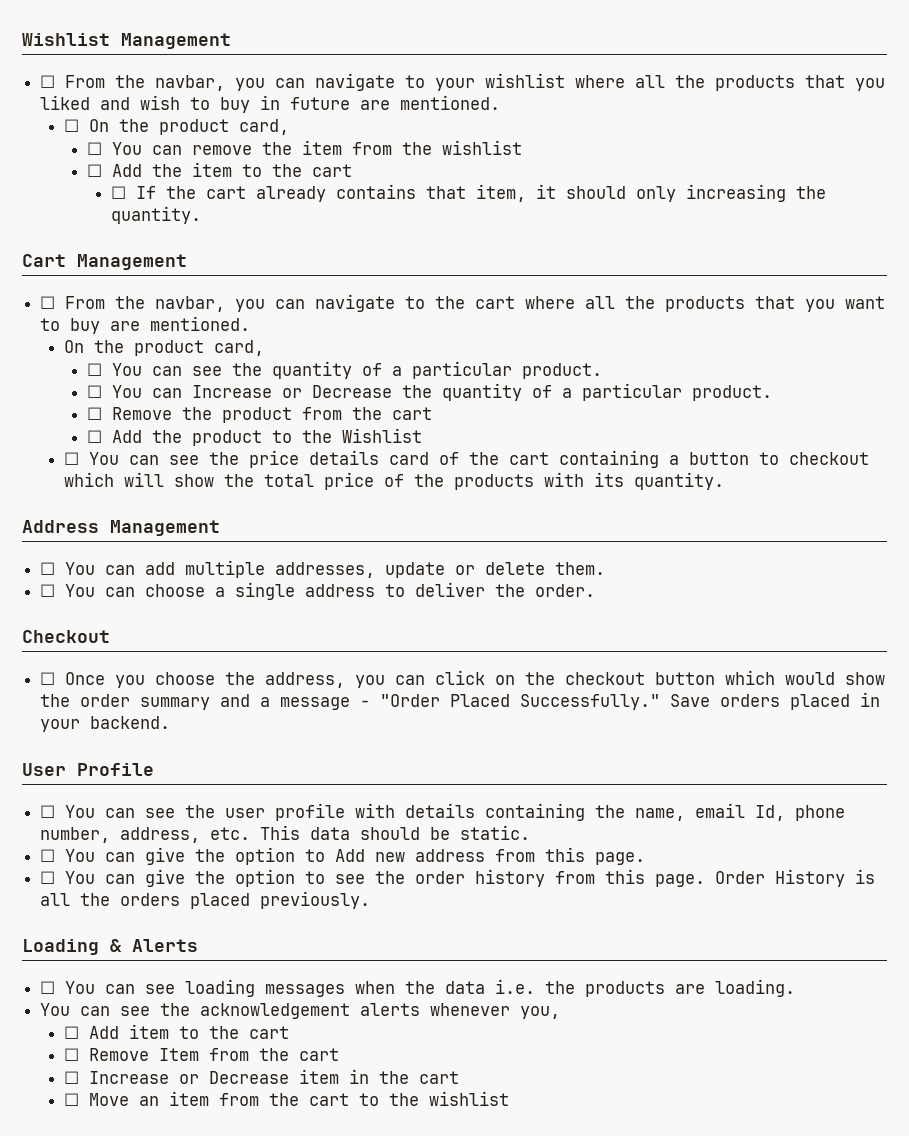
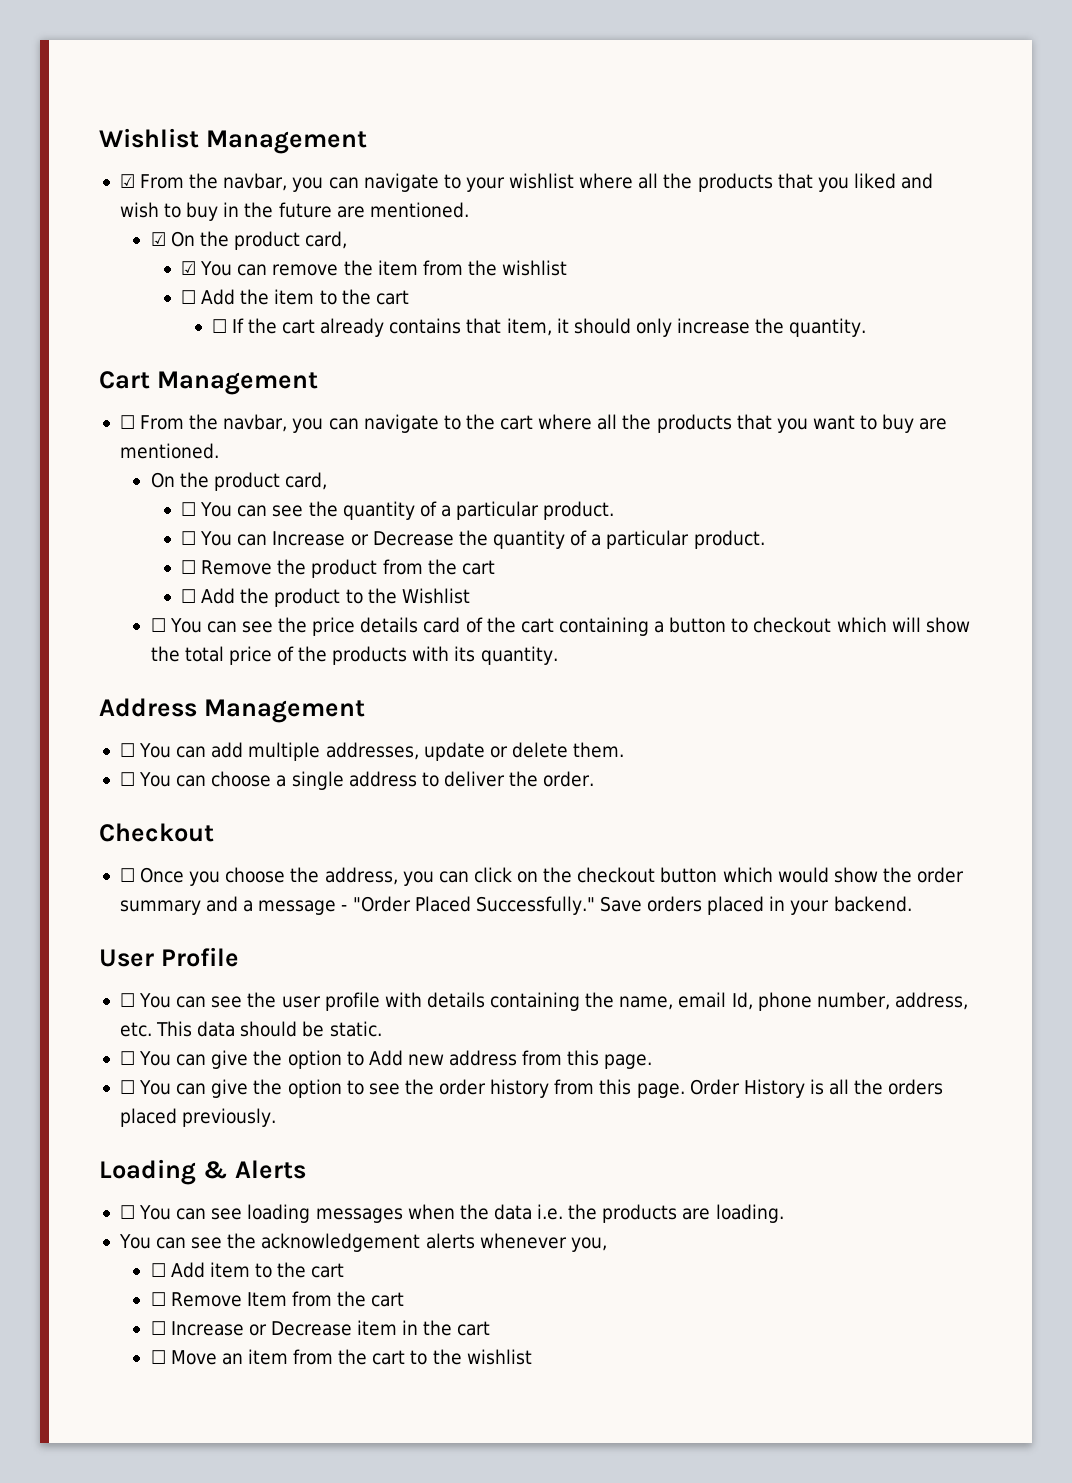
[40,75,56,88] ☐ -> [119,174,135,188] ☑
(281, 102) none -> [244,202,274,218] the
[63,119,289,135] [87,142,103,155] ☐ On the product card, // ☐ -> [150,231,348,250] [181,261,197,275] ☑ On the product card, // ☑
[685,184,786,202] increasing -> [677,318,751,334] increase

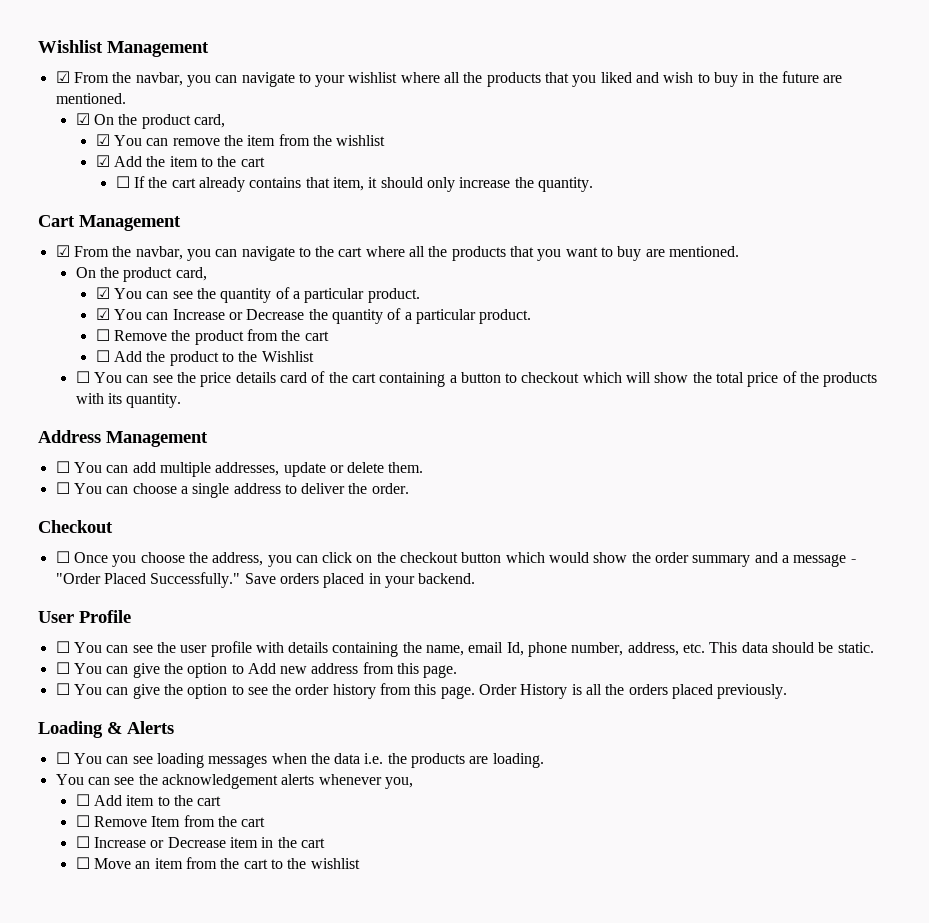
[181,290,197,304] ☐ -> [95,155,110,167] ☑
[119,415,135,429] ☐ -> [55,245,70,257] ☑
[181,502,197,516] ☐ -> [95,287,110,299] ☑
[181,531,197,545] ☐ -> [95,308,110,320] ☑

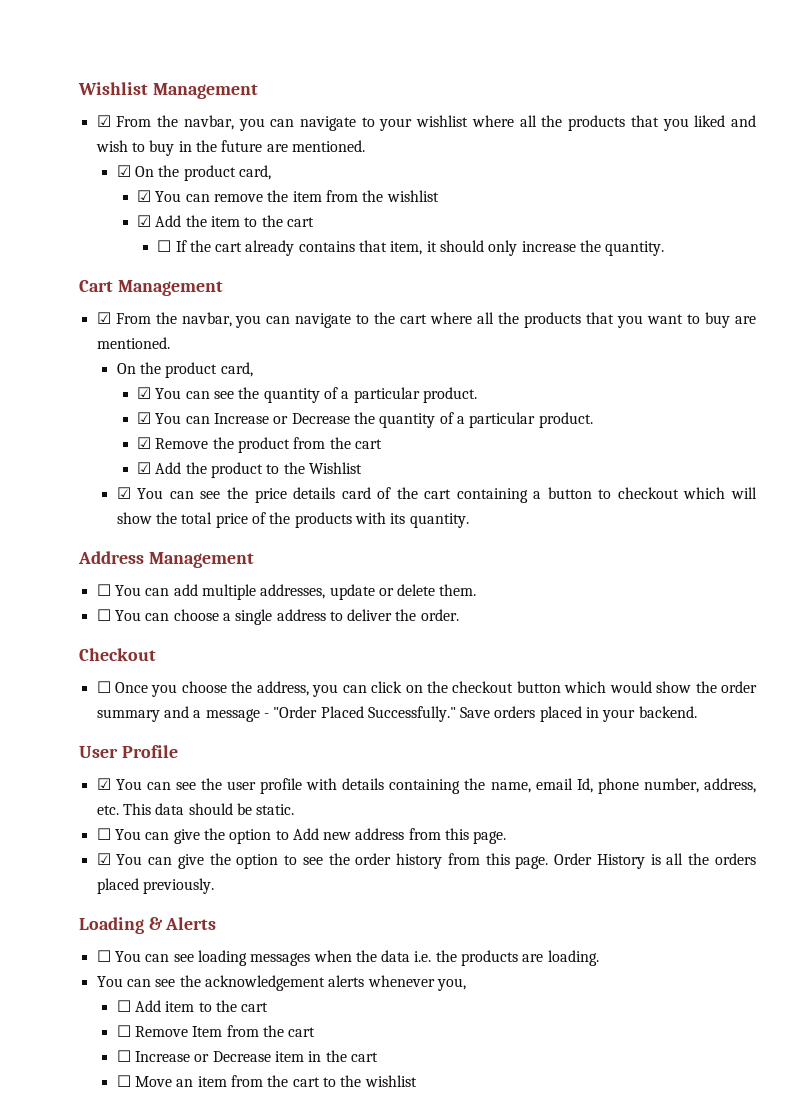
[95,329,110,341] ☐ -> [136,437,151,449] ☑
[95,350,110,362] ☐ -> [136,462,151,474] ☑
[75,371,90,383] ☐ -> [116,487,131,499] ☑
[55,641,70,653] ☐ -> [96,778,111,790] ☑
[55,683,70,695] ☐ -> [96,853,111,865] ☑

